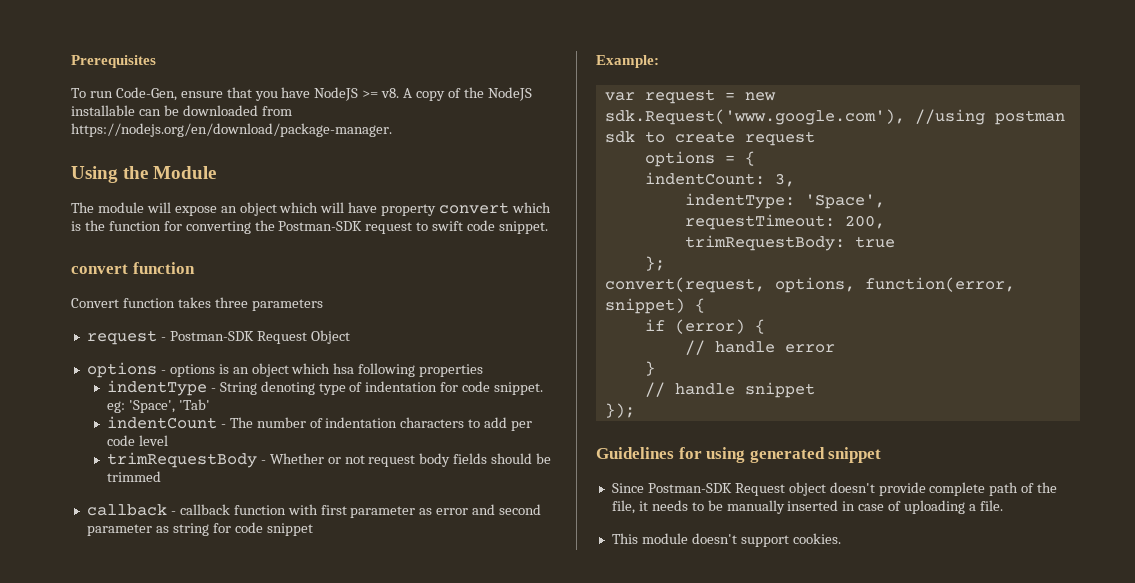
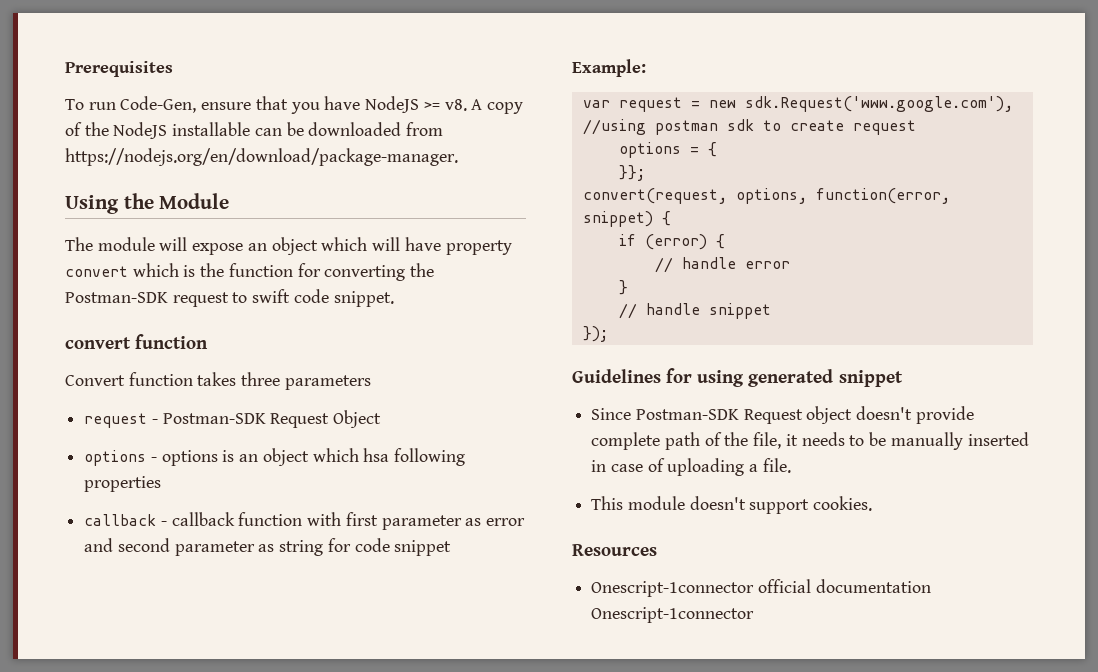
[106,380,544,396] [106,399,210,413] [106,416,533,431] [106,435,168,446] [106,452,552,468] [106,471,161,482] // indentType - String denoting type of indentation for code snippet. eg: 'Space', 'Tab' // indentCount - The number of indentation characters to add per code level // trimRequestBody - Whether or not request body fields should be trimmed -> (162, 484) none
[644,172,795,187] [684,193,885,209] [684,214,885,230] [684,235,895,251] [644,256,665,271] indentCount: 3, // indentType: 'Space', // requestTimeout: 200, // trimRequestBody: true // }; -> [618,165,645,181] }};
(841, 538) none -> [572,544,657,556] [591,579,931,597] [591,607,755,623] // Resources // Onescript-1connector official documentation Onescript-1connector

